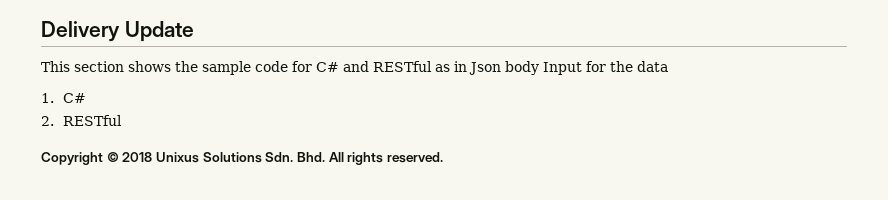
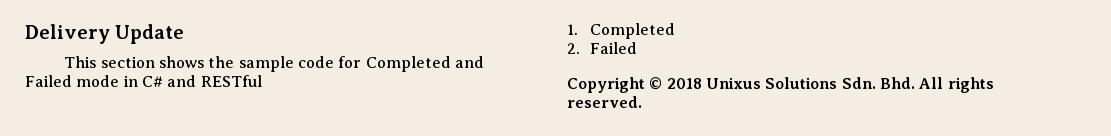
[316,61,668,75] C# and RESTful as in Json body Input for the data -> [365,56,485,72] [25,75,262,87] Completed and Failed mode in C# and RESTful
[63,93,87,103] C# -> [590,23,676,39] Completed
[63,115,123,126] RESTful -> [590,42,638,54] Failed

